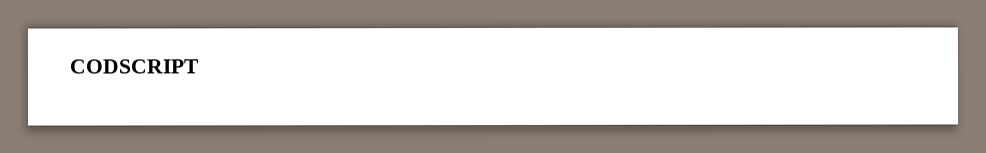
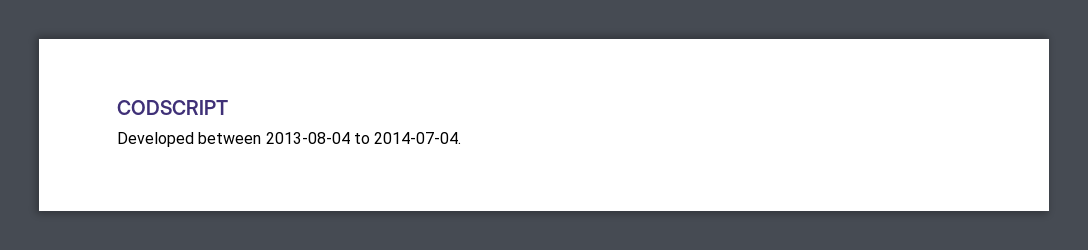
(199, 66) none -> [117,132,462,147] // Developed between 2013-08-04 to 2014-07-04.

